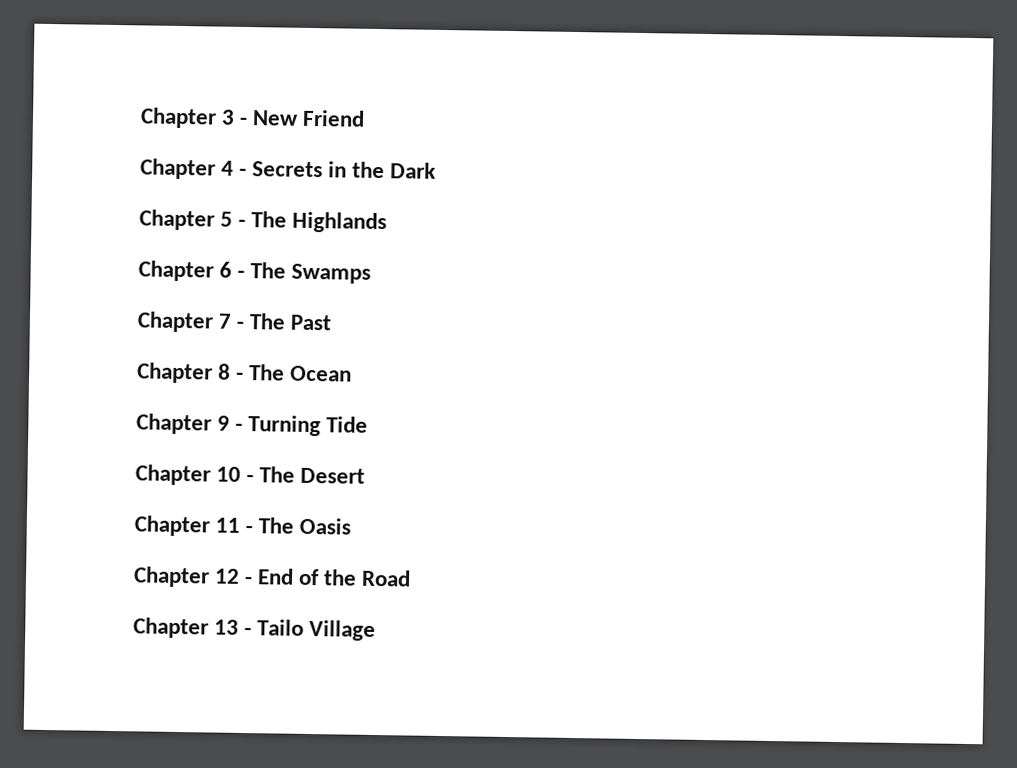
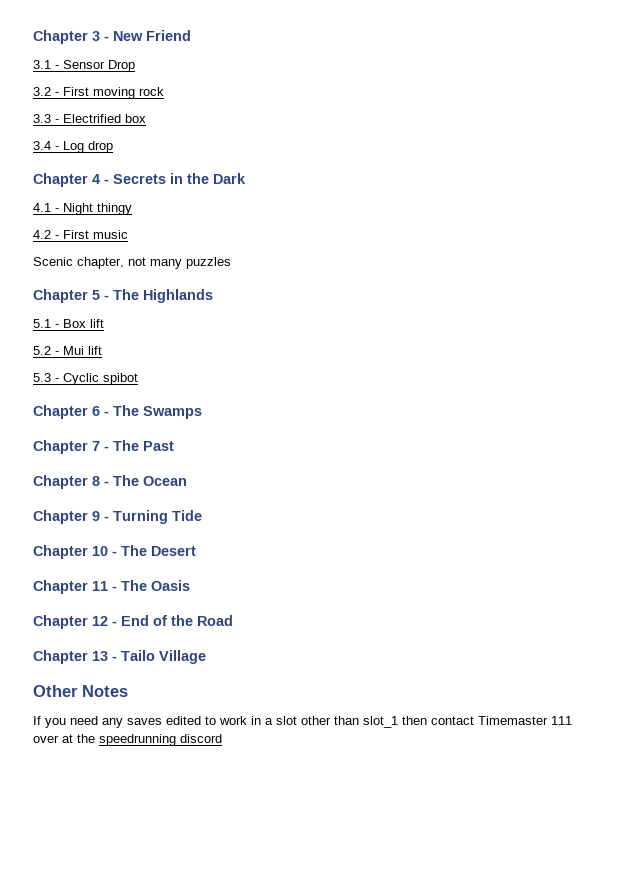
(366, 118) none -> [33,60,135,72] [33,87,164,99] [33,114,146,123] [33,141,113,153] // 3.1 - Sensor Drop // 3.2 - First moving rock // 3.3 - Electrified box // 3.4 - Log drop
(437, 170) none -> [33,203,132,215] [33,230,128,239] [33,257,231,269] // 4.1 - Night thingy // 4.2 - First music // Scenic chapter, not many puzzles
(388, 222) none -> [33,319,104,328] [33,346,102,355] [33,373,138,385] // 5.1 - Box lift // 5.2 - Mui lift // 5.3 - Cyclic spibot
(377, 631) none -> [33,685,128,697] [33,716,572,728] [33,734,222,746] // Other Notes // If you need any saves edited to work in a slot other than slot_1 then contact Timemaster 111 over at the speedrunning discord

